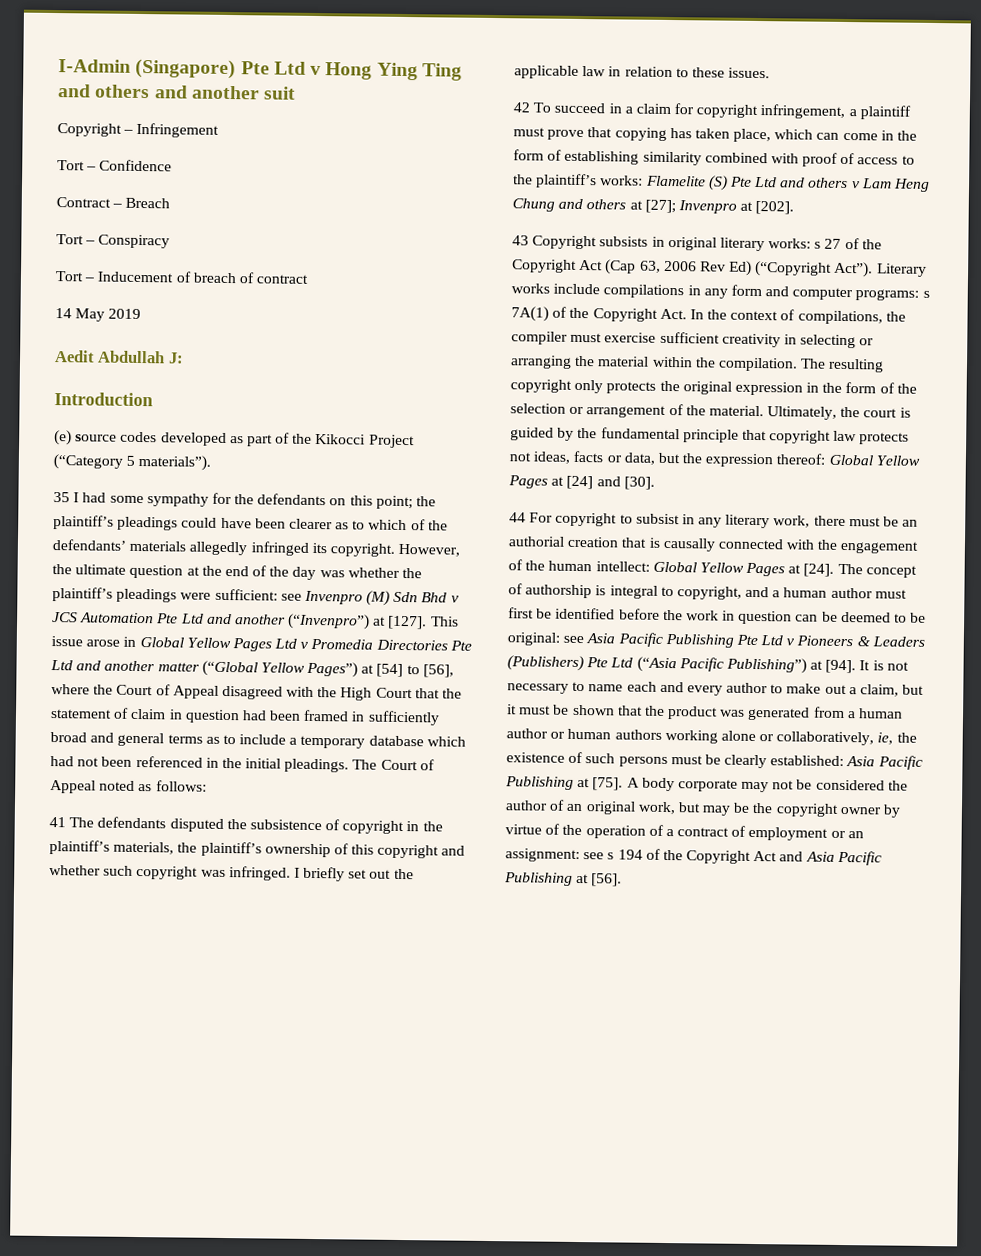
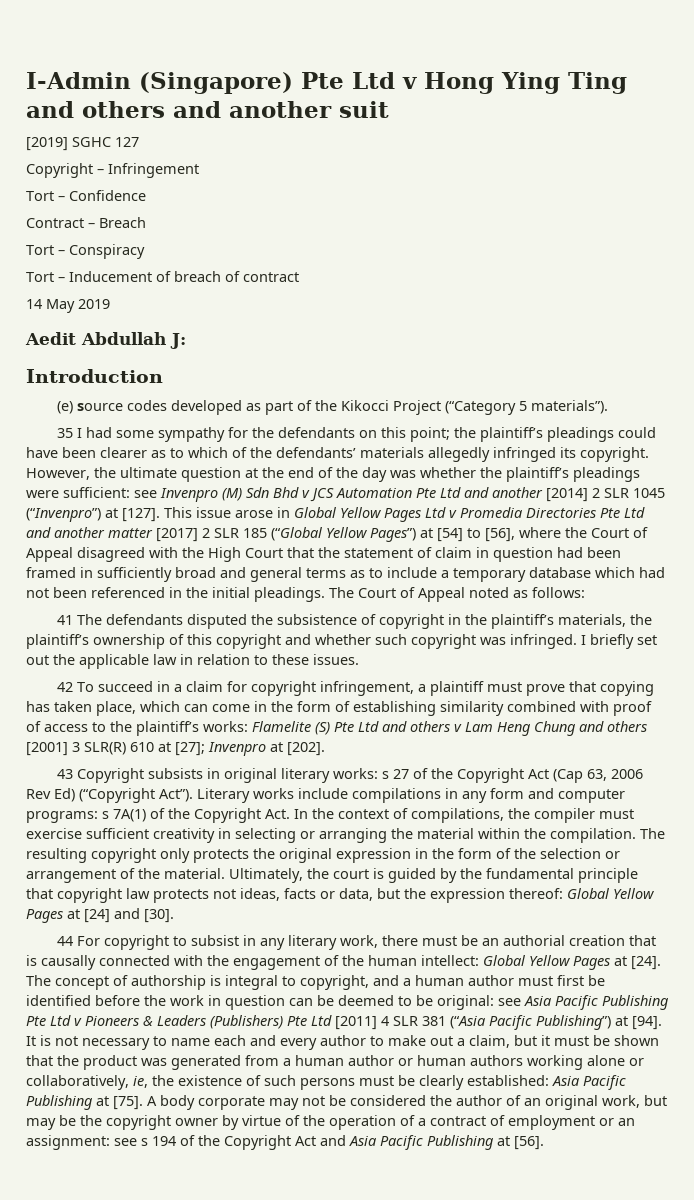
(297, 93) none -> [26,137,139,151] // [2019] SGHC 127
(286, 619) none -> [546,488,665,502] [2014] 2 SLR 1045
(200, 667) none -> [156,528,267,542] [2017] 2 SLR 185
(627, 204) none -> [26,742,154,756] [2001] 3 SLR(R) 610
(634, 662) none -> [335,1016,446,1030] [2011] 4 SLR 381

